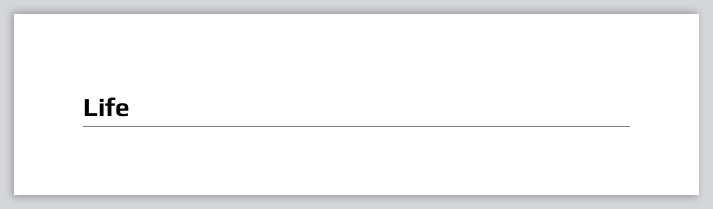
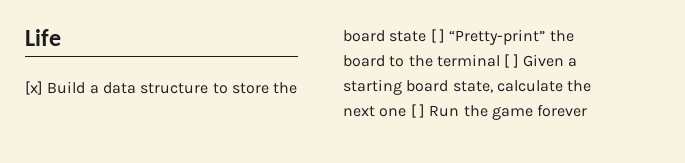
(130, 107) none -> [25,81,298,95] [343,29,574,45] [343,54,578,68] [343,79,592,95] [343,104,588,120] // [x] Build a data structure to store the board state [ ] “Pretty-print” the board to the terminal [ ] Given a starting board state, calculate the next one [ ] Run the game forever

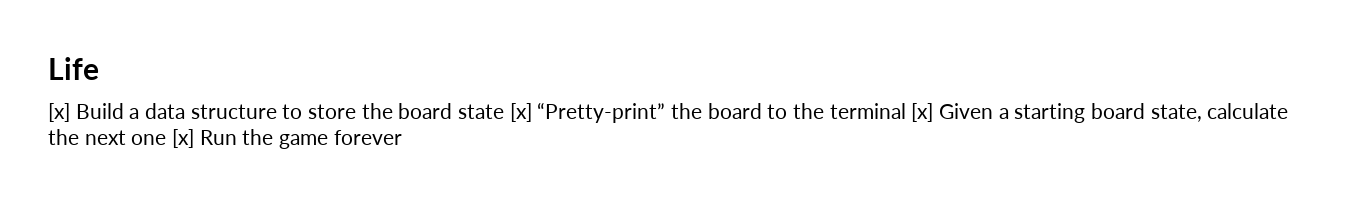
[430,29,445,43] [ ] -> [509,103,532,122] [x]
[504,54,519,68] [ ] -> [911,103,934,122] [x]
[410,104,425,118] [ ] -> [172,129,195,148] [x]

